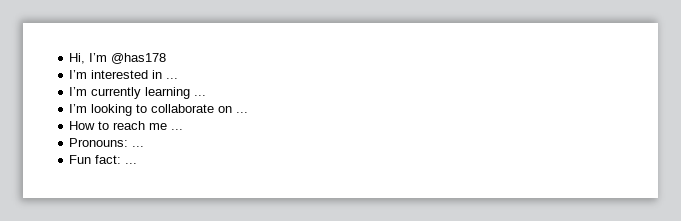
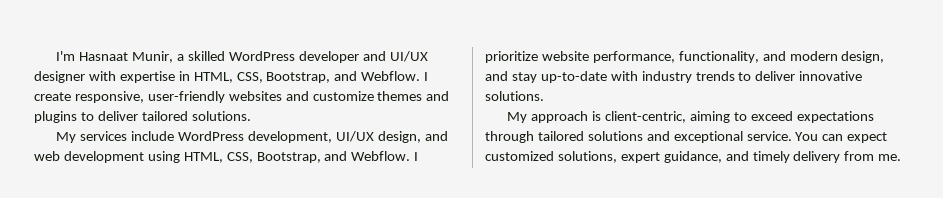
[69,53,167,64] [69,70,179,79] [69,87,207,99] [69,104,249,116] [69,121,184,130] [69,138,145,147] [69,155,138,164] Hi, I’m @has178 // I’m interested in ... // I’m currently learning ... // I’m looking to collaborate on ... // How to reach me ... // Pronouns: ... // Fun fact: ... -> [56,51,428,63] [34,71,429,83] [34,91,450,103] [34,111,251,123] [56,131,448,143] [34,151,419,163] [485,51,885,63] [485,71,863,83] [485,91,544,101] [507,111,874,123] [485,131,888,143] [485,151,902,163] I'm Hasnaat Munir, a skilled WordPress developer and UI/UX designer with expertise in HTML, CSS, Bootstrap, and Webflow. I create responsive, user-friendly websites and customize themes and plugins to deliver tailored solutions. // My services include WordPress development, UI/UX design, and web development using HTML, CSS, Bootstrap, and Webflow. I prioritize website performance, functionality, and modern design, and stay up-to-date with industry trends to deliver innovative solutions. // My approach is client-centric, aiming to exceed expectations through tailored solutions and exceptional service. You can expect customized solutions, expert guidance, and timely delivery from me.

